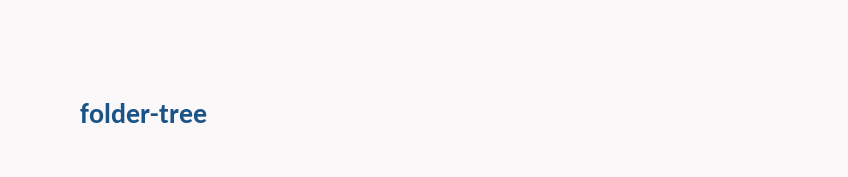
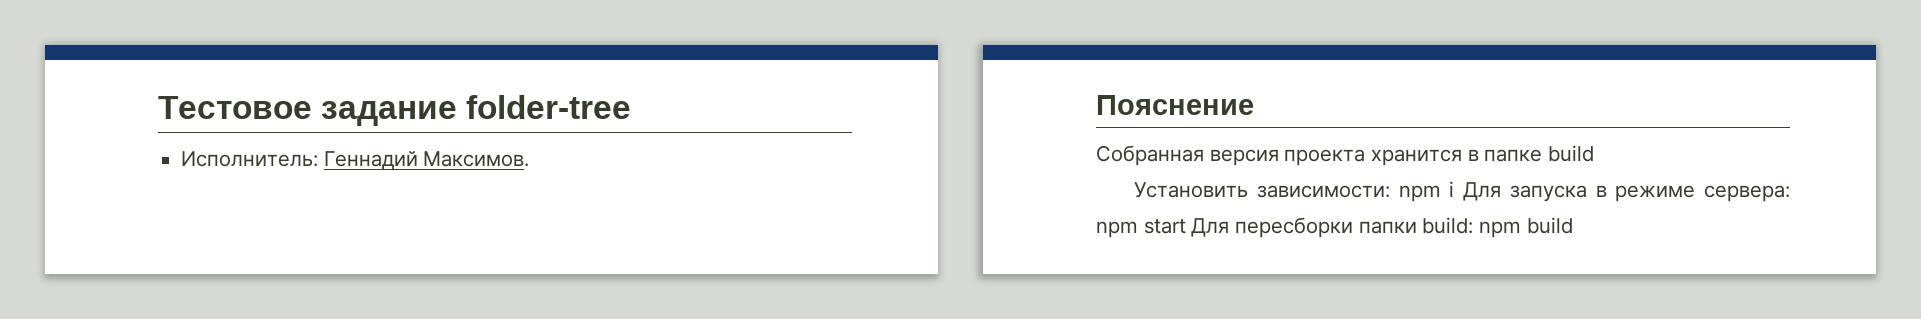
(80, 113) none -> [158,96,458,126] Тестовое задание
(207, 113) none -> [181,151,530,170] [1096,95,1254,115] [1096,145,1595,166] [1134,181,1790,202] [1096,217,1573,238] // Исполнитель: Геннадий Максимов. // Пояснение // Собранная версия проекта хранится в папке build // Установить зависимости: npm i Для запуска в режиме сервера: npm start Для пересборки папки build: npm build

